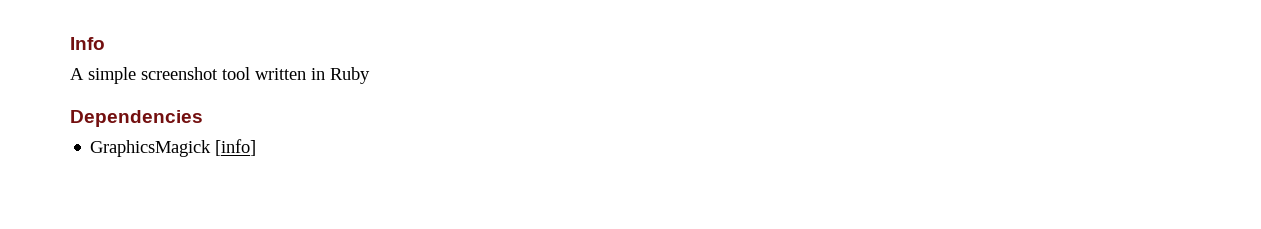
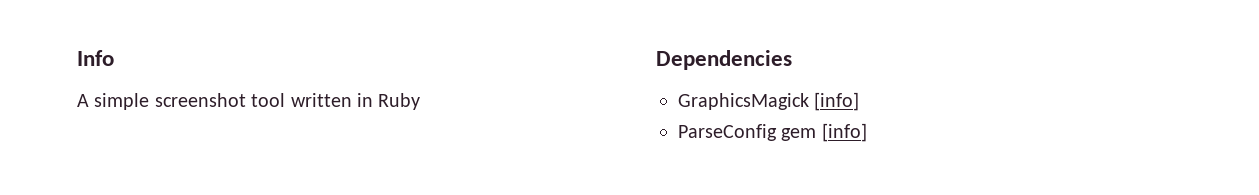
(257, 147) none -> [678,123,867,142] // ParseConfig gem [info]

